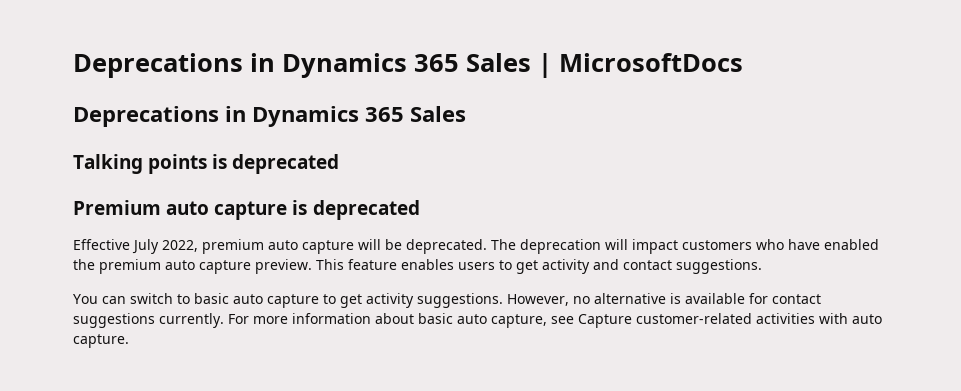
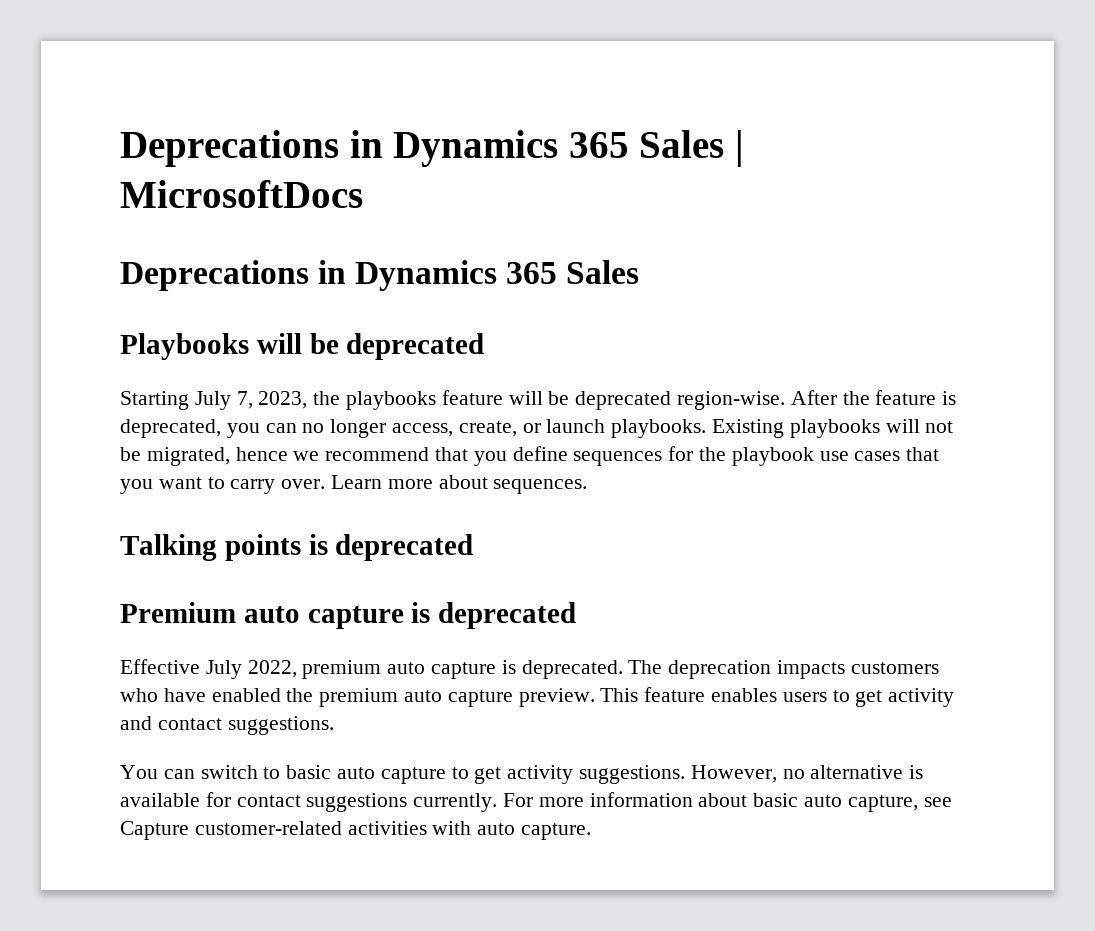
(466, 114) none -> [120,333,485,360] [120,390,957,410] [120,419,954,438] [120,446,940,466] [120,475,588,494] // Playbooks will be deprecated // Starting July 7, 2023, the playbooks feature will be deprecated region-wise. After the feature is deprecated, you can no longer access, create, or launch playbooks. Existing playbooks will not be migrated, hence we recommend that you define sequences for the playbook use cases that you want to carry over. Learn more about sequences.
[358,239,402,250] will be -> [501,660,516,674] is
[605,239,678,254] will impact -> [777,660,846,679] impacts

